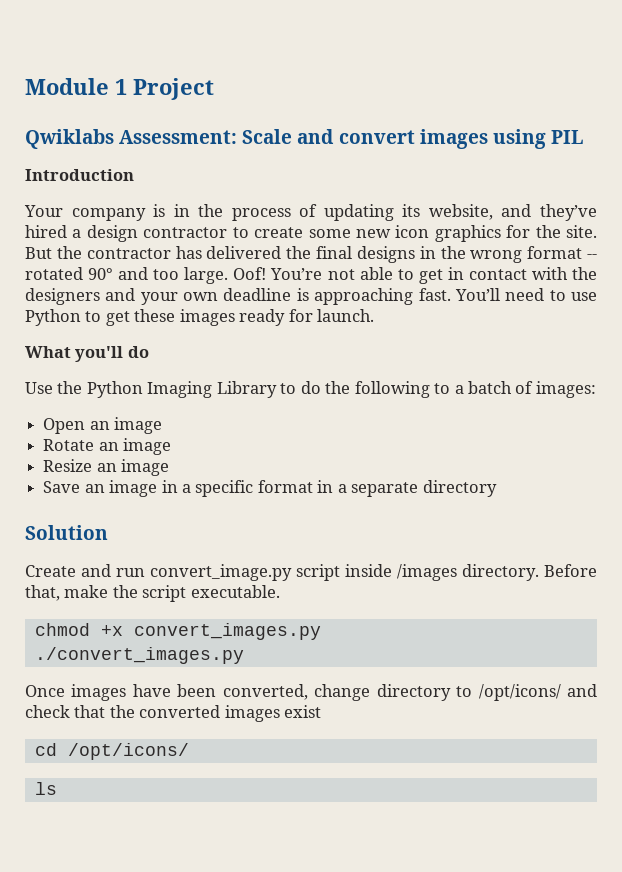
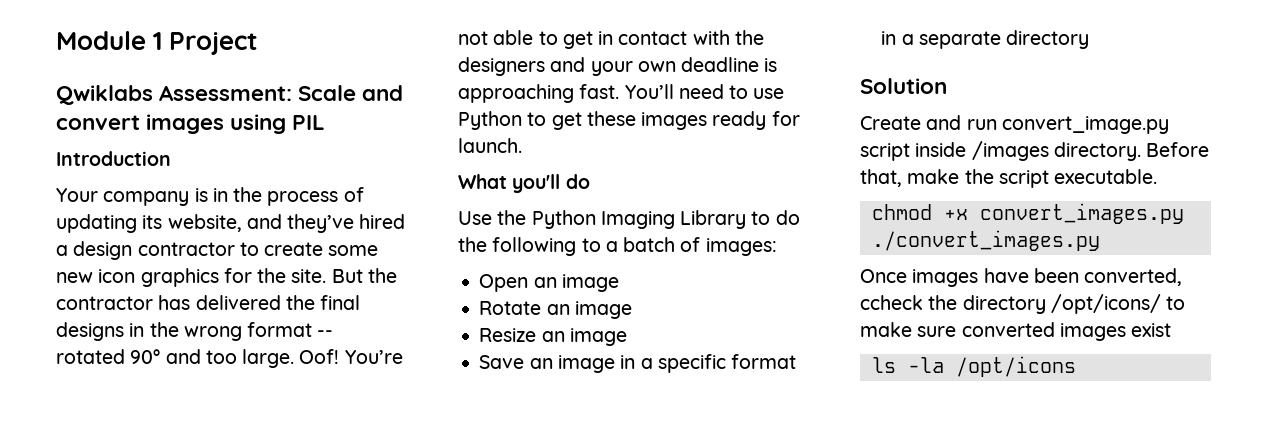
[314,684,597,701] [25,705,135,718] change directory to /opt/icons/ and check that the -> [860,294,1186,314] [860,322,957,337] ccheck the directory /opt/icons/ to make sure
[34,743,189,760] // cd /opt/icons/ -> (1172, 330) none
(57, 788) none -> [907,356,1076,377] -la /opt/icons

